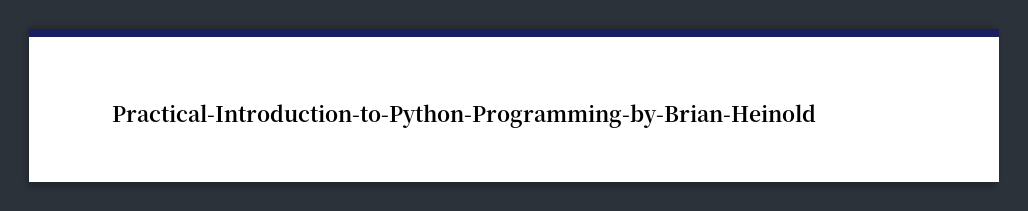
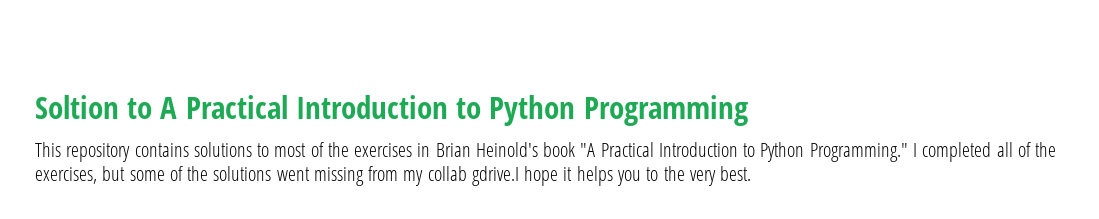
[112,104,816,128] Practical-Introduction-to-Python-Programming-by-Brian-Heinold -> [35,95,748,126] [35,142,1057,162] [35,166,752,186] Soltion to A Practical Introduction to Python Programming // This repository contains solutions to most of the exercises in Brian Heinold's book "A Practical Introduction to Python Programming." I completed all of the exercises, but some of the solutions went missing from my collab gdrive.I hope it helps you to the very best.

